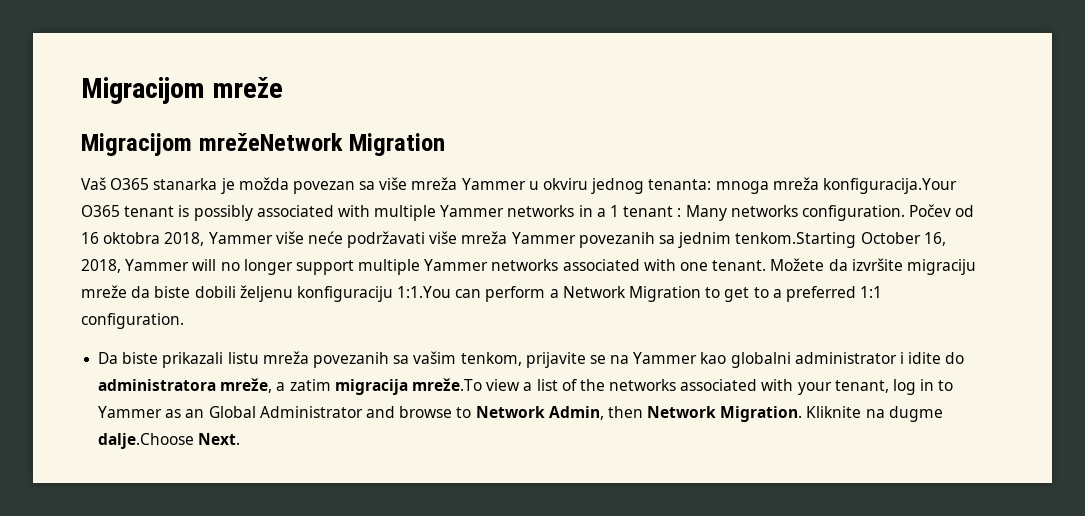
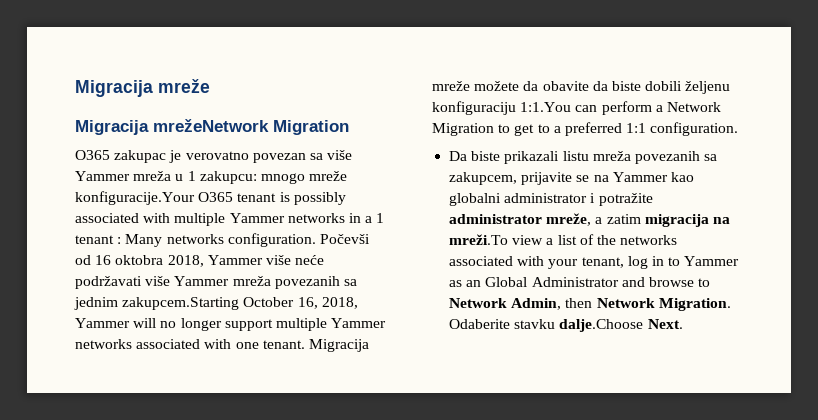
[81,77,205,104] Migracijom -> [75,80,153,97] Migracija
[81,133,192,156] Migracijom -> [75,120,149,135] Migracija
[81,177,957,194] Vaš O365 stanarka je možda povezan sa više mreža Yammer u okviru jednog tenanta: mnoga mreža konfiguracija.Your -> [75,150,353,163] [75,171,348,184] [75,191,195,205] O365 zakupac je verovatno povezan sa više Yammer mreža u 1 zakupcu: mnogo mreže konfiguracije.Your
[909,204,952,217] Počev -> [319,234,370,244] Počevši
[461,231,576,244] mreža Yammer -> [174,276,271,286] Yammer mreža
[735,232,857,248] tenkom.Starting -> [122,297,240,310] zakupcem.Starting
[770,258,976,275] [81,285,127,298] Možete da izvršite migraciju mreže -> [308,339,369,352] [432,81,589,91] Migracija mreže možete da obavite
[413,351,522,366] vašim tenkom, -> [449,172,518,185] zakupcem,
[908,352,965,364] [98,379,217,391] idite do administratora -> [598,193,653,206] [449,214,543,224] potražite administrator
[411,378,482,391] mreže.To -> [712,217,730,224] [449,234,509,245] na mreži.To
[806,406,943,422] Kliknite na dugme -> [449,319,556,329] Odaberite stavku

